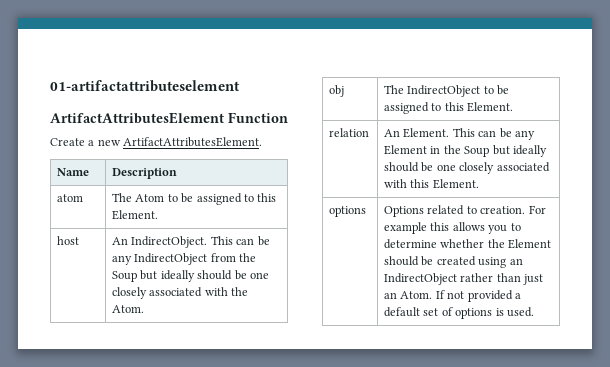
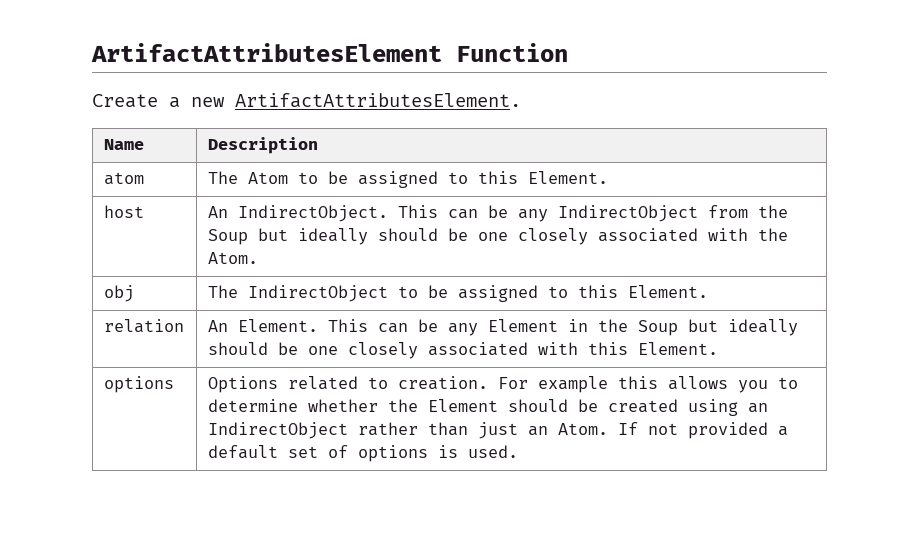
[50,80,240,92] 01-artifactattributeselement // -> (91, 52) none

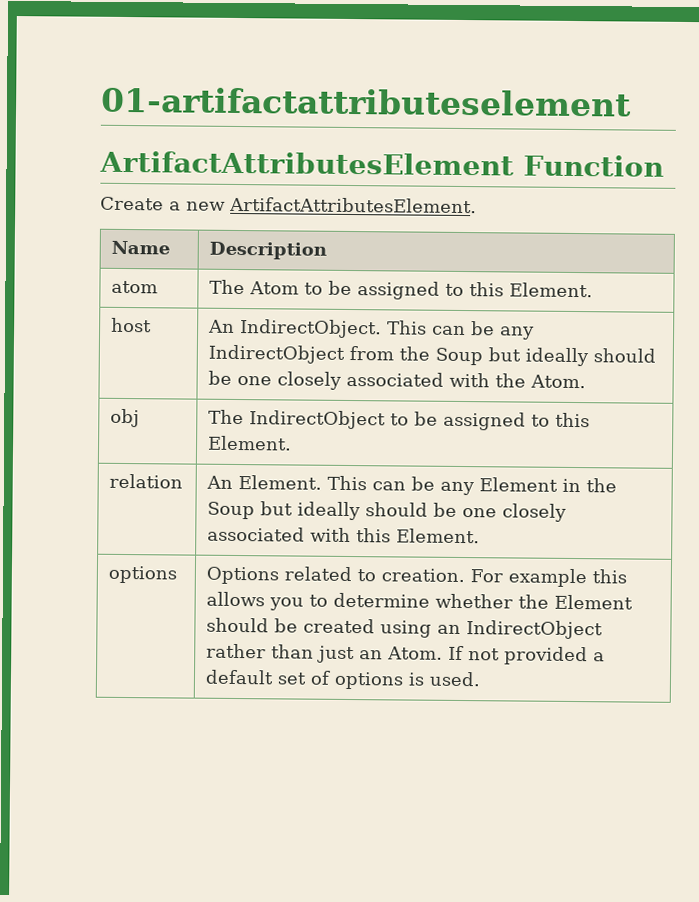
(91, 52) none -> [101,86,632,117] 01-artifactattributeselement //

